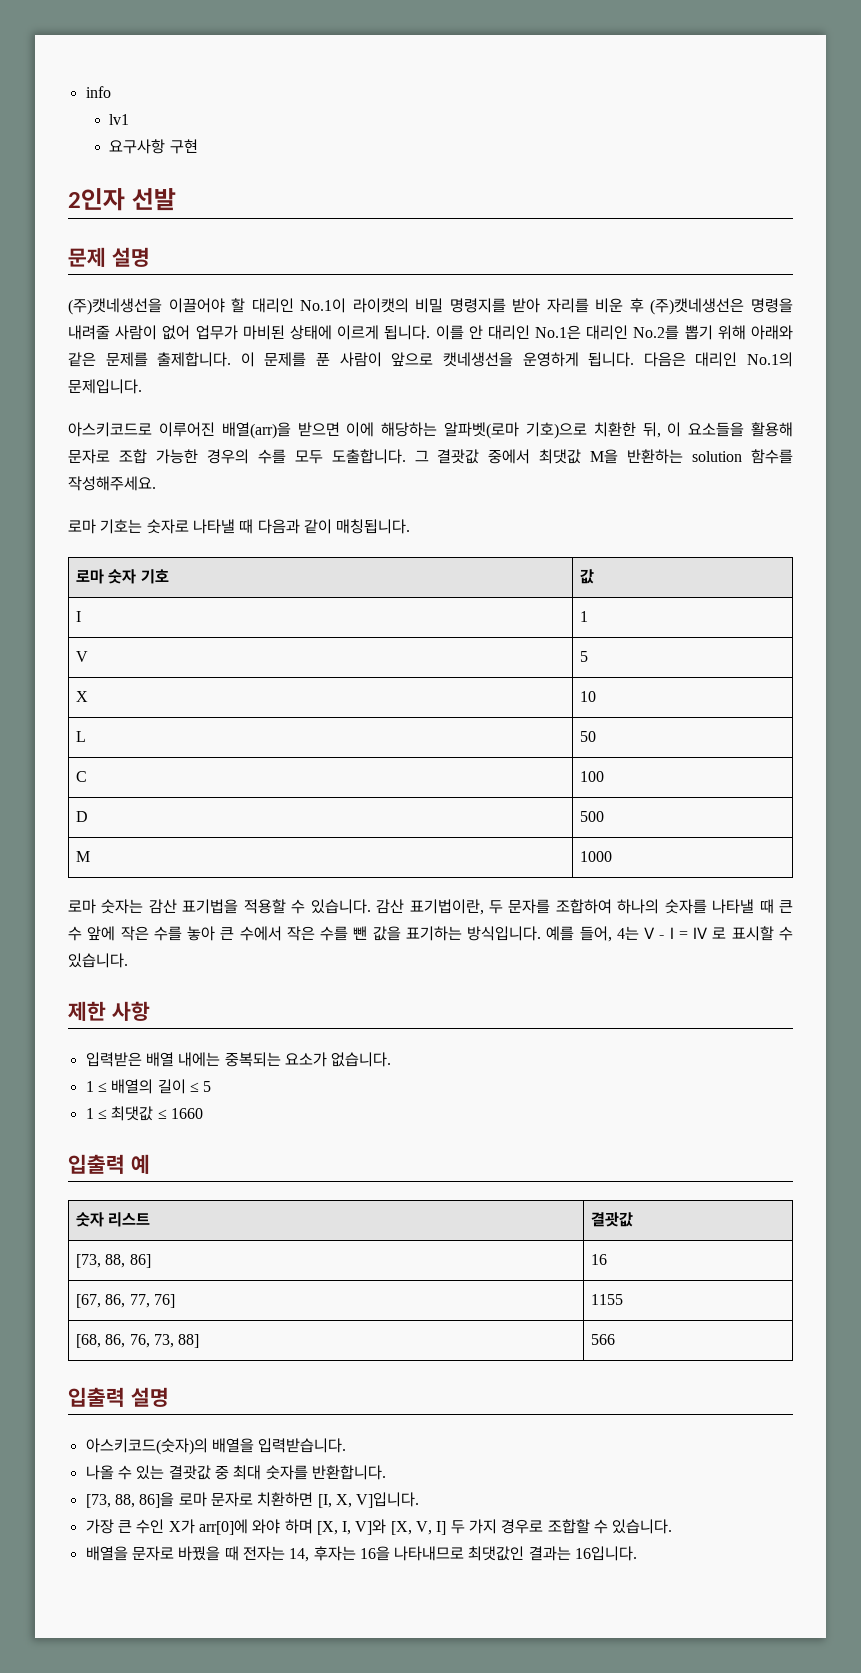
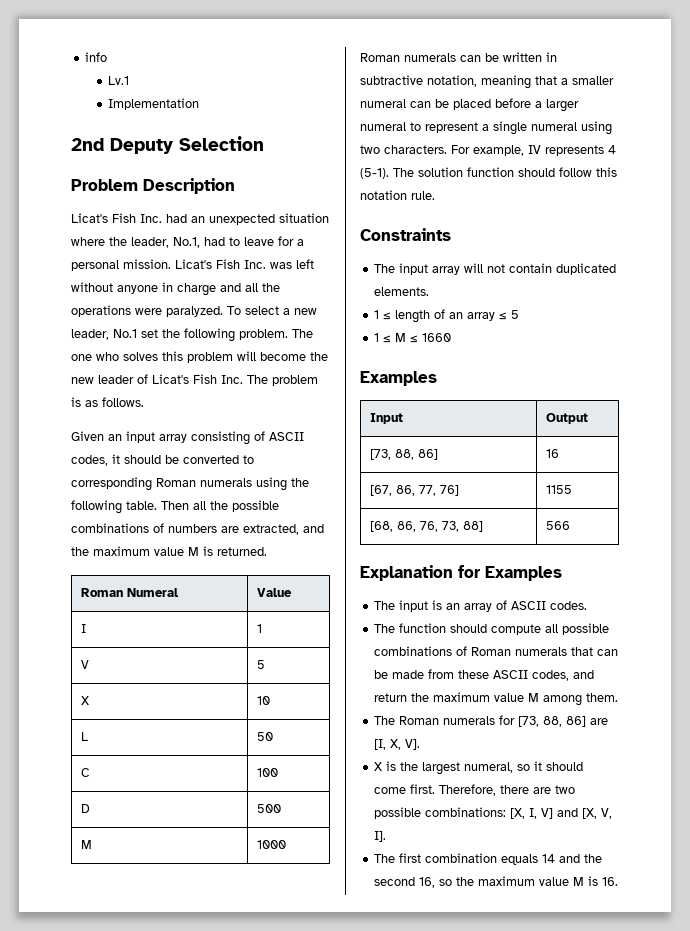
[109,114,130,125] [109,139,198,154] [68,188,176,211] [68,247,150,267] [68,298,794,315] [68,325,793,340] [68,352,794,367] [68,379,142,394] [68,422,794,439] [68,449,794,464] [68,476,156,491] [68,519,411,534] [75,569,169,584] [579,569,594,584] lv1 // 요구사항 구현 // 2인자 선발 // 문제 설명 // (주)캣네생선을 이끌어야 할 대리인 No.1이 라이캣의 비밀 명령지를 받아 자리를 비운 후 (주)캣네생선은 명령을 내려줄 사람이 없어 업무가 마비된 상태에 이르게 됩니다. 이를 안 대리인 No.1은 대리인 No.2를 뽑기 위해 아래와 같은 문제를 출제합니다. 이 문제를 푼 사람이 앞으로 캣네생선을 운영하게 됩니다. 다음은 대리인 No.1의 문제입니다. // 아스키코드로 이루어진 배열(arr)을 받으면 이에 해당하는 알파벳(로마 기호)으로 치환한 뒤, 이 요소들을 활용해 문자로 조합 가능한 경우의 수를 모두 도출합니다. 그 결괏값 중에서 최댓값 M을 반환하는 solution 함수를 작성해주세요. // 로마 기호는 숫자로 나타낼 때 다음과 같이 매칭됩니다. // 로마 숫자 기호 | 값 -> [108,76,130,85] [108,98,200,110] [71,136,264,154] [71,178,235,194] [71,213,329,225] [71,236,304,248] [71,259,314,271] [71,282,280,296] [71,305,317,317] [71,328,313,342] [71,351,328,363] [71,374,318,386] [71,397,144,407] [71,431,304,445] [71,454,254,466] [71,477,309,491] [71,500,279,514] [71,523,324,535] [71,546,267,556] [80,588,179,597] [256,588,292,597] Lv.1 // Implementation // 2nd Deputy Selection // Problem Description // Licat's Fish Inc. had an unexpected situation where the leader, No.1, had to leave for a personal mission. Licat's Fish Inc. was left without anyone in charge and all the operations were paralyzed. To select a new leader, No.1 set the following problem. The one who solves this problem will become the new leader of Licat's Fish Inc. The problem is as follows. // Given an input array consisting of ASCII codes, it should be converted to corresponding Roman numerals using the following table. Then all the possible combinations of numbers are extracted, and the maximum value M is returned. // Roman Numeral | Value
[68,899,793,915] [68,926,793,942] [68,953,128,968] [68,1001,150,1021] [85,1052,392,1067] [85,1079,186,1094] 로마 숫자는 감산 표기법을 적용할 수 있습니다. 감산 표기법이란, 두 문자를 조합하여 하나의 숫자를 나타낼 때 큰 수 앞에 작은 수를 놓아 큰 수에서 작은 수를 뺀 값을 표기하는 방식입니다. 예를 들어, 4는 Ⅴ - Ⅰ = Ⅳ 로 표시할 수 있습니다. // 제한 사항 // 입력받은 배열 내에는 중복되는 요소가 없습니다. // 1 ≤ 배열의 길이 -> [360,52,557,62] [360,75,614,89] [360,98,579,112] [360,121,612,135] [360,145,616,156] [360,167,617,179] [360,190,435,200] [360,228,451,241] [374,263,617,275] [374,287,430,296] [374,309,496,323] Roman numerals can be written in subtractive notation, meaning that a smaller numeral can be placed before a larger numeral to represent a single numeral using two characters. For example, IV represents 4 (5-1). The solution function should follow this notation rule. // Constraints // The input array will not contain duplicated elements. // 1 ≤ length of an array
[111,1106,154,1121] 최댓값 -> [395,333,407,342] M
[68,1154,150,1174] [75,1212,151,1227] [590,1212,633,1227] 입출력 예 // 숫자 리스트 | 결괏값 -> [360,371,437,386] [369,413,403,424] [545,413,588,424] Examples // Input | Output
[68,1387,169,1407] [85,1438,347,1455] [85,1465,386,1480] [85,1492,420,1508] [85,1519,673,1535] [85,1546,638,1562] 입출력 설명 // 아스키코드(숫자)의 배열을 입력받습니다. // 나올 수 있는 결괏값 중 최대 숫자를 반환합니다. // [73, 88, 86]을 로마 문자로 치환하면 [I, X, V]입니다. // 가장 큰 수인 X가 arr[0]에 와야 하며 [X, I, V]와 [X, V, I] 두 가지 경우로 조합할 수 있습니다. // 배열을 문자로 바꿨을 때 전자는 14, 후자는 16을 나타내므로 최댓값인 결과는 16입니다. -> [360,565,562,581] [374,600,588,612] [374,623,610,635] [374,646,619,656] [374,669,595,681] [374,692,619,706] [374,715,609,727] [374,739,421,750] [374,761,584,775] [374,784,576,796] [374,807,613,819] [374,831,387,842] [374,853,603,865] [374,876,619,888] Explanation for Examples // The input is an array of ASCII codes. // The function should compute all possible combinations of Roman numerals that can be made from these ASCII codes, and return the maximum value M among them. // The Roman numerals for [73, 88, 86] are [I, X, V]. // X is the largest numeral, so it should come first. Therefore, there are two possible combinations: [X, I, V] and [X, V, I]. // The first combination equals 14 and the second 16, so the maximum value M is 16.

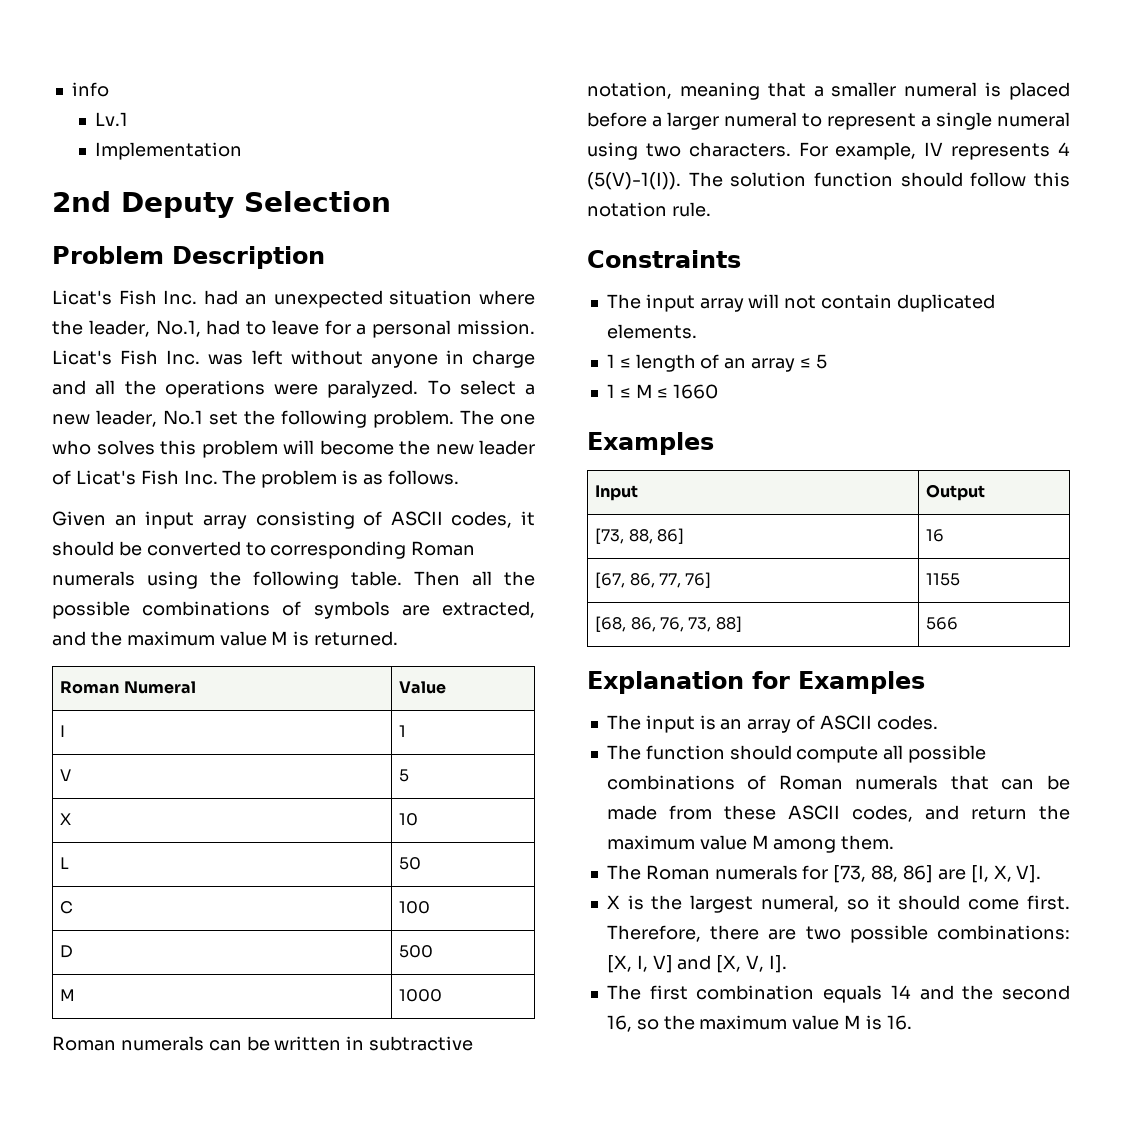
[168,524,217,533] numbers -> [313,601,390,619] symbols
[410,99,449,108] can be -> [985,82,1002,97] is
[360,168,389,179] (5-1). -> [587,172,681,190] (5(V)-1(I)).

